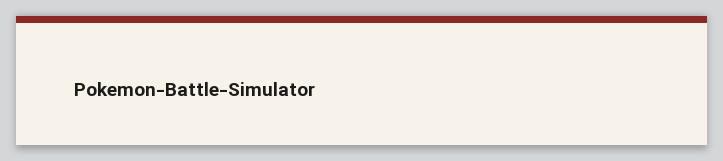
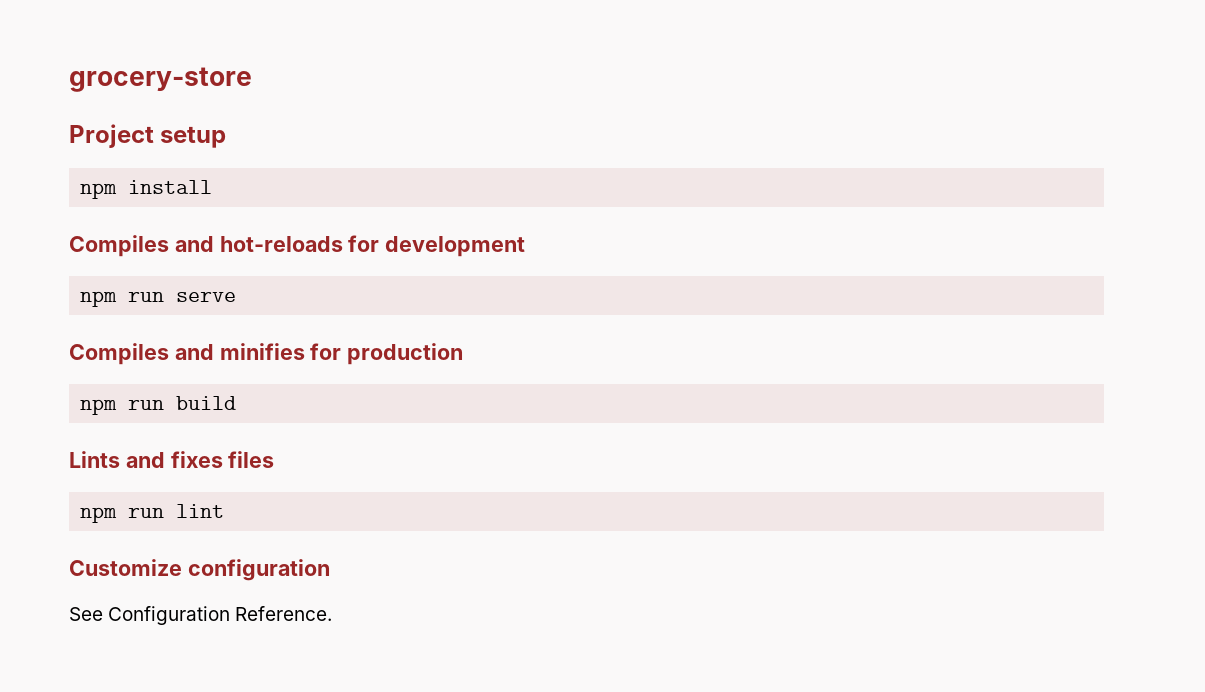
[74,82,315,96] Pokemon-Battle-Simulator -> [69,67,252,92] [69,124,227,148] [80,180,213,199] [69,235,526,257] [80,291,237,307] [69,343,464,365] [80,396,237,415] [69,451,275,468] [80,504,225,523] [69,559,330,581] [69,606,333,625] grocery-store // Project setup // npm install // Compiles and hot-reloads for development // npm run serve // Compiles and minifies for production // npm run build // Lints and fixes files // npm run lint // Customize configuration // See Configuration Reference.

